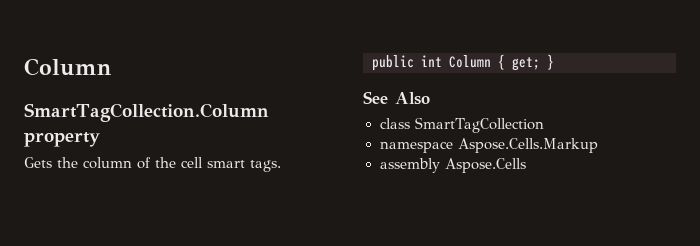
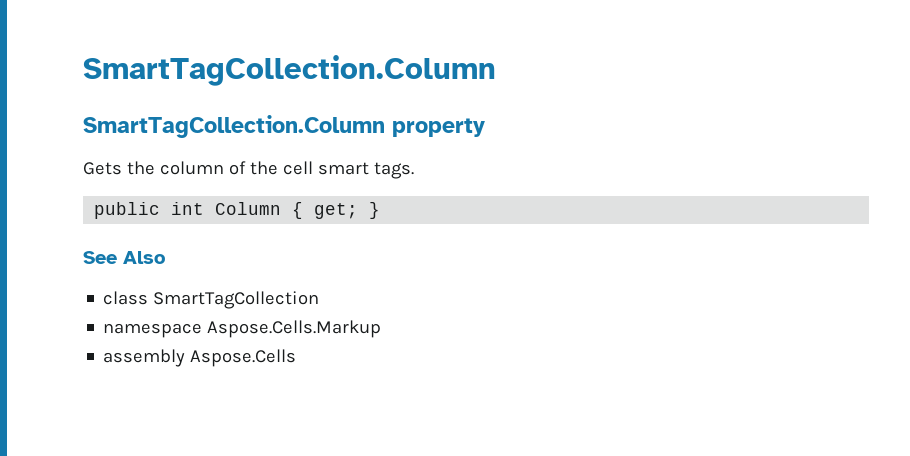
[24,58,112,76] Column -> [83,55,496,86] SmartTagCollection.Column

